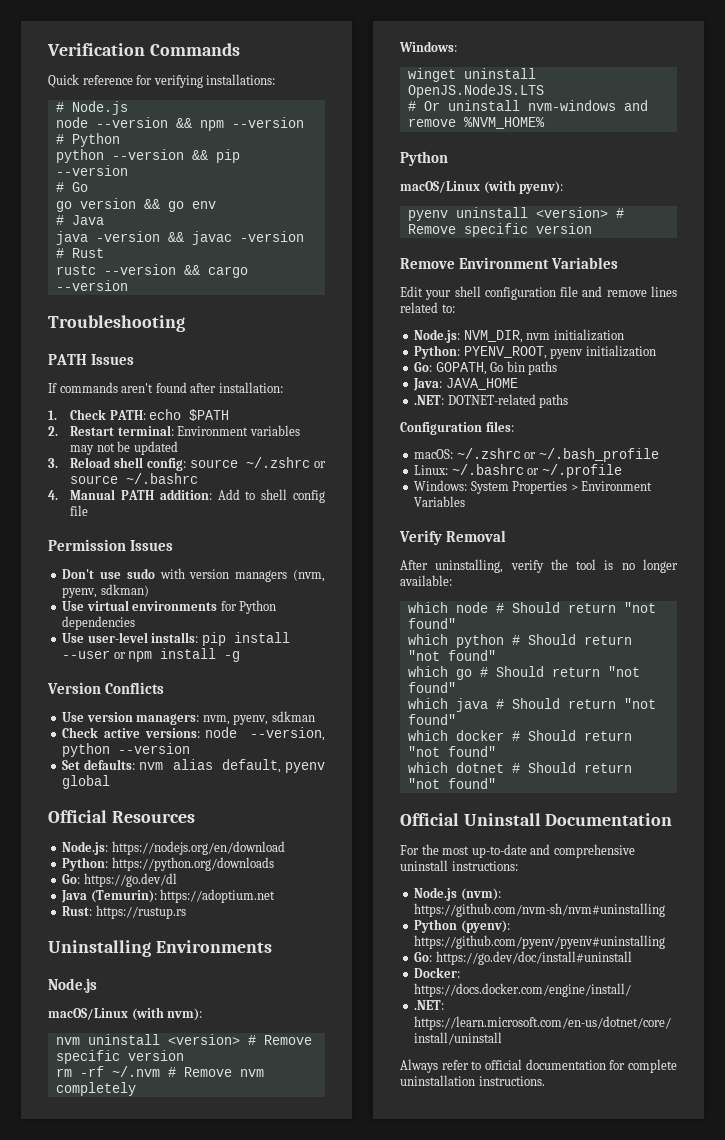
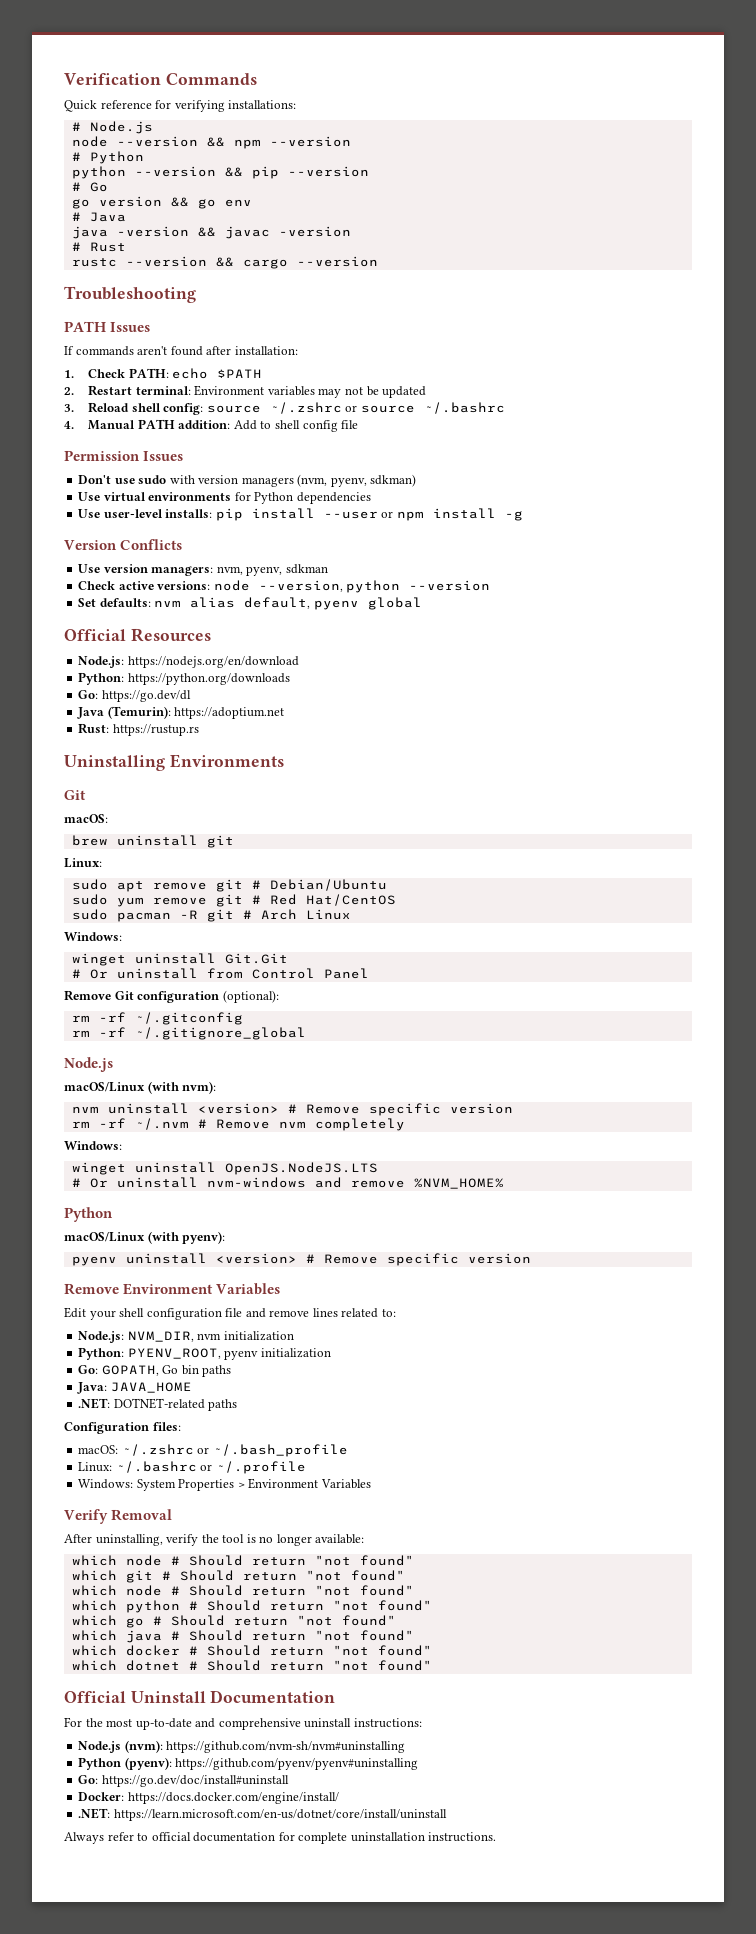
(272, 946) none -> [64,790,86,800] [64,814,108,823] [71,835,234,848] [64,858,102,868] [71,879,387,892] [71,894,396,907] [71,909,351,922] [64,932,122,941] [71,953,288,966] [71,968,369,979] [64,990,279,1003] [71,1012,243,1025] [71,1027,306,1040] // Git // macOS: // brew uninstall git // Linux: // sudo apt remove git # Debian/Ubuntu // sudo yum remove git # Red Hat/CentOS // sudo pacman -R git # Arch Linux // Windows: // winget uninstall Git.Git // # Or uninstall from Control Panel // Remove Git configuration (optional): // rm -rf ~/.gitconfig // rm -rf ~/.gitignore_global
(456, 623) none -> [71,1570,405,1583] [71,1585,414,1596] // which git # Should return "not found" // which node # Should return "not found"

